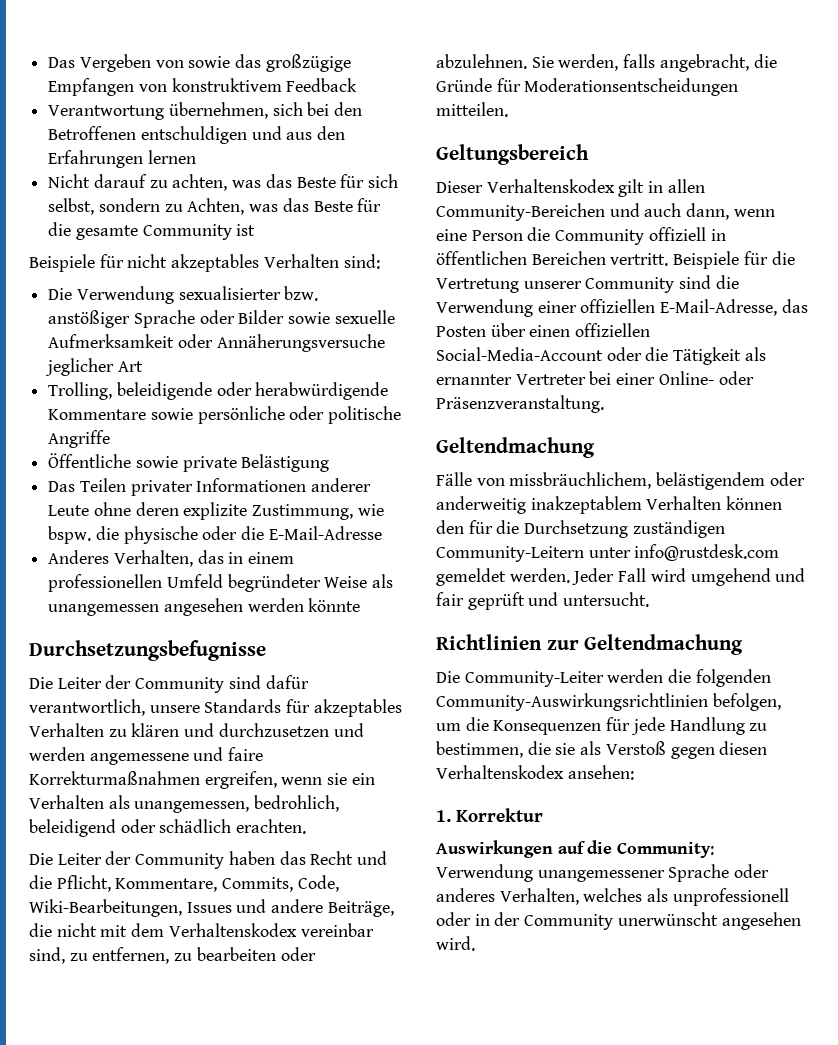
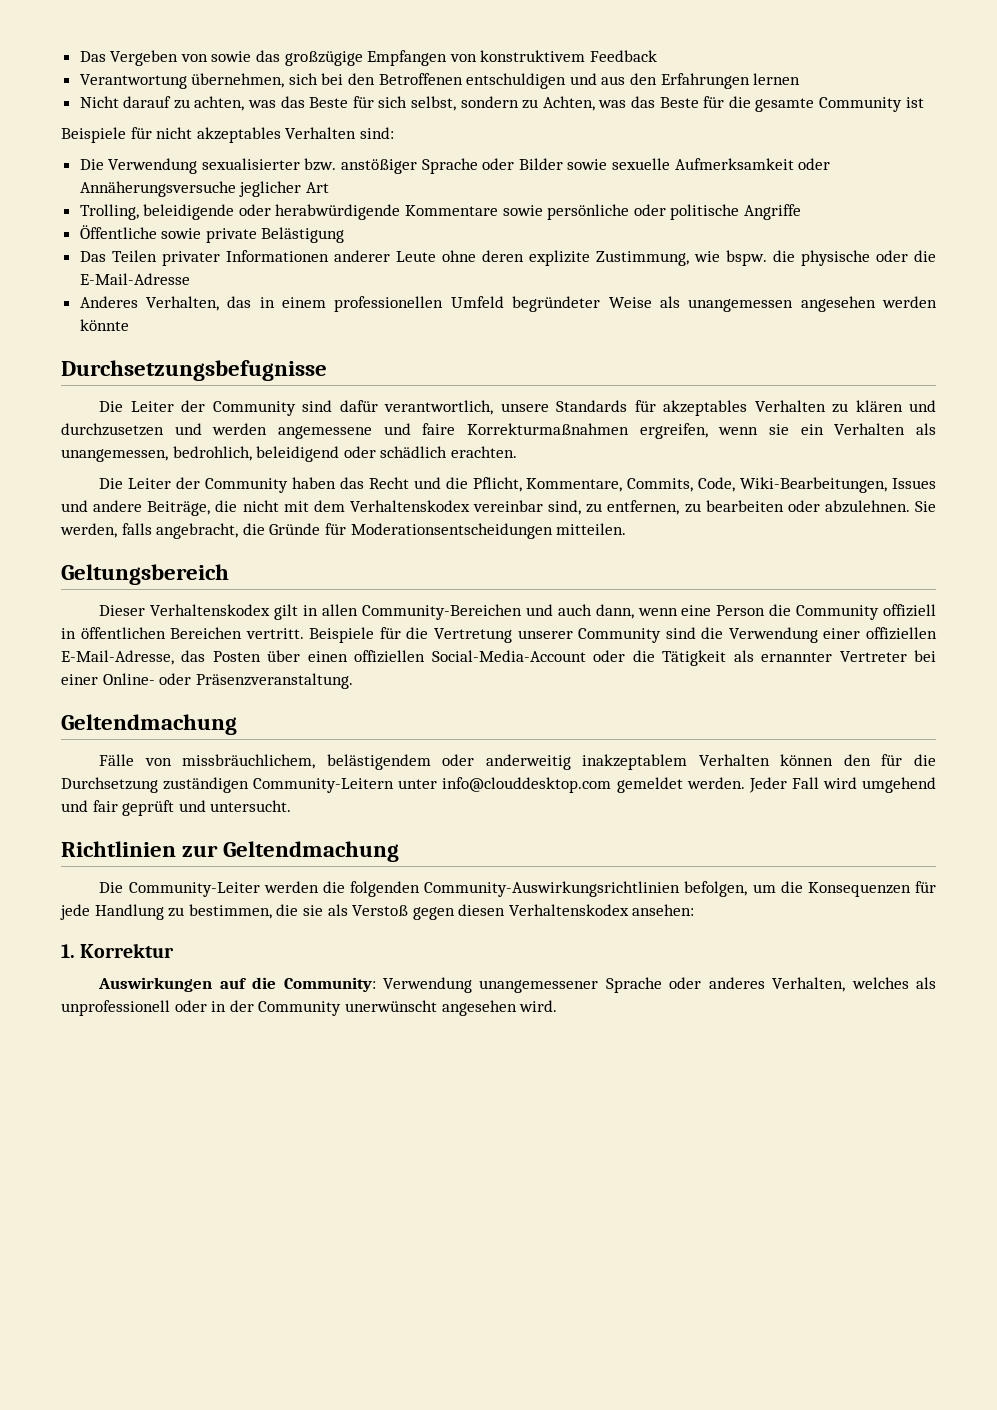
[634,544,780,561] info@rustdesk.com -> [442,777,612,793] info@clouddesktop.com

